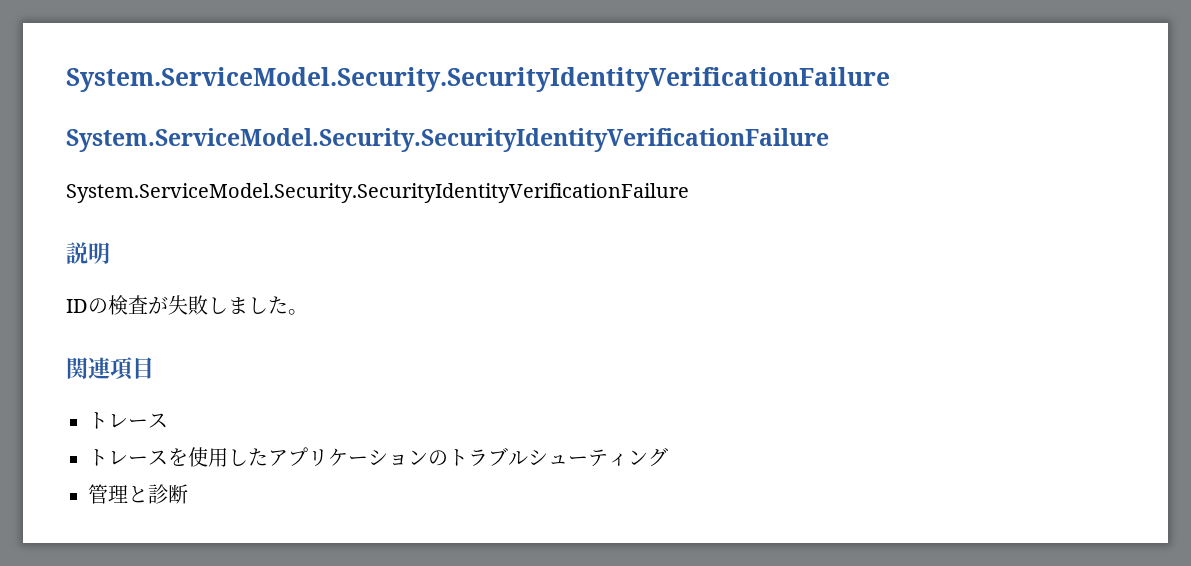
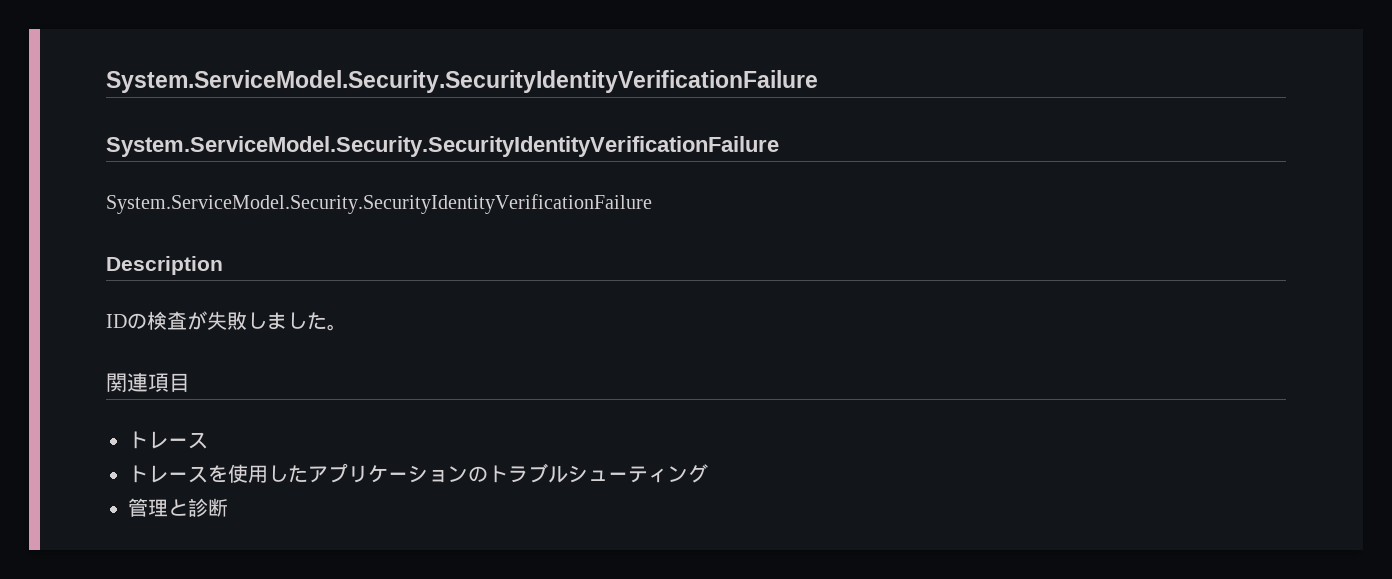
[66,242,110,264] 説明 -> [106,256,223,275] Description

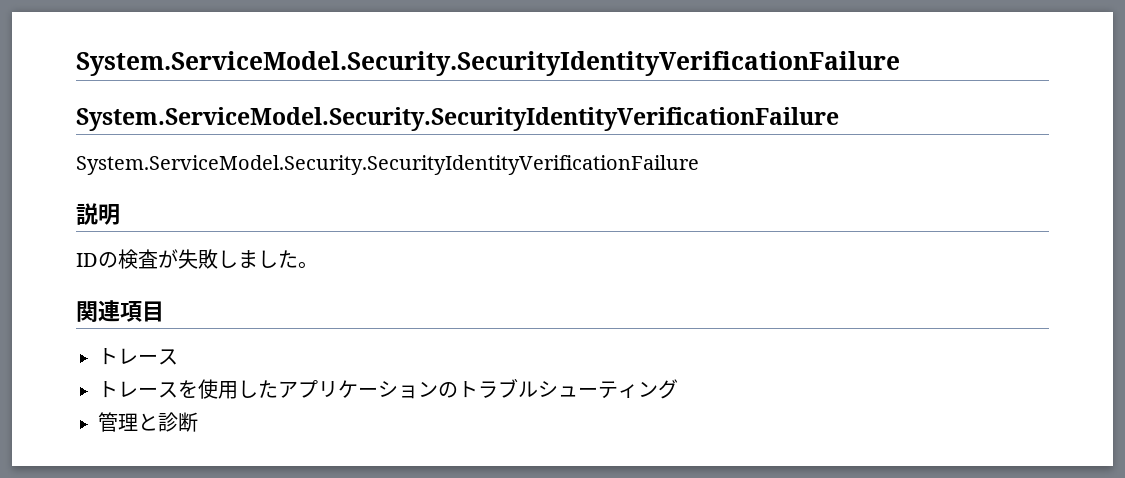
[106,256,223,275] Description -> [76,203,120,225] 説明

